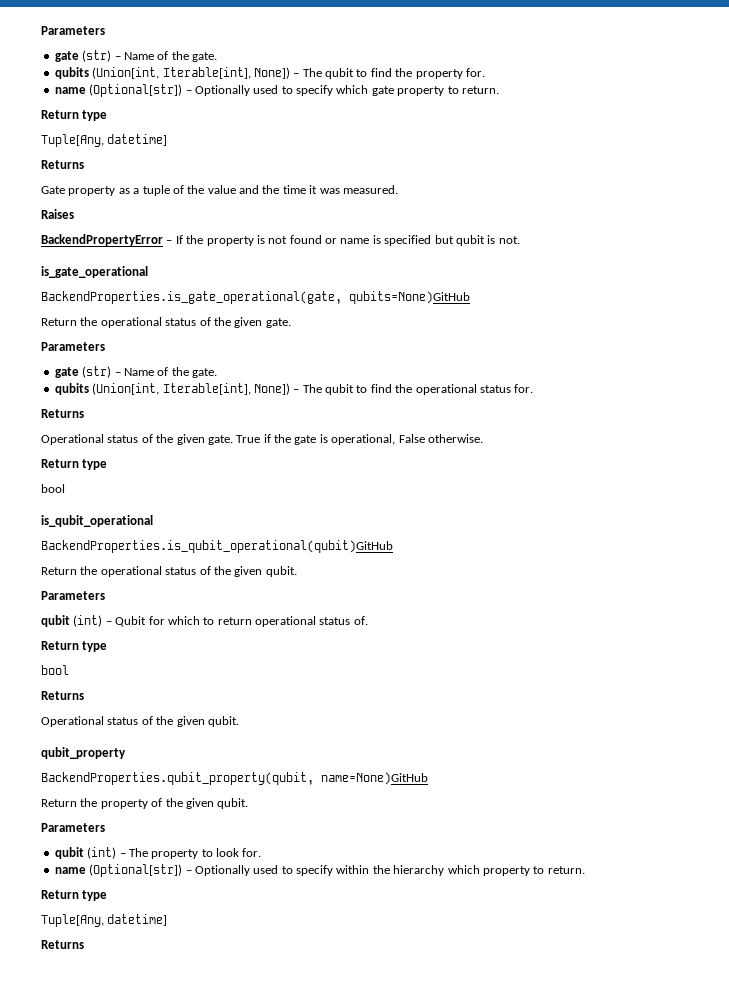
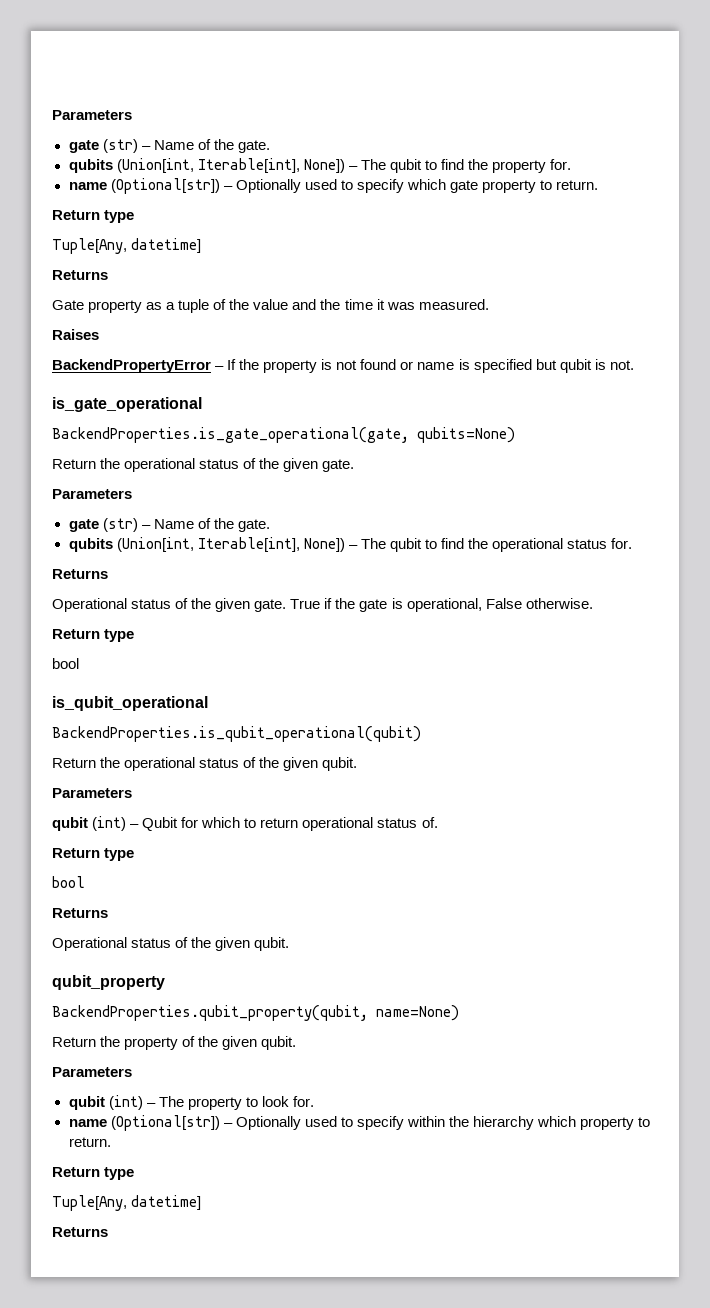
[349,291,470,304] qubits=None)GitHub -> [417,427,515,443] qubits=None)
[41,540,393,553] BackendProperties.is_qubit_operational(qubit)GitHub -> [52,726,421,742] BackendProperties.is_qubit_operational(qubit)
[321,772,428,785] name=None)GitHub -> [376,1005,459,1021] name=None)

